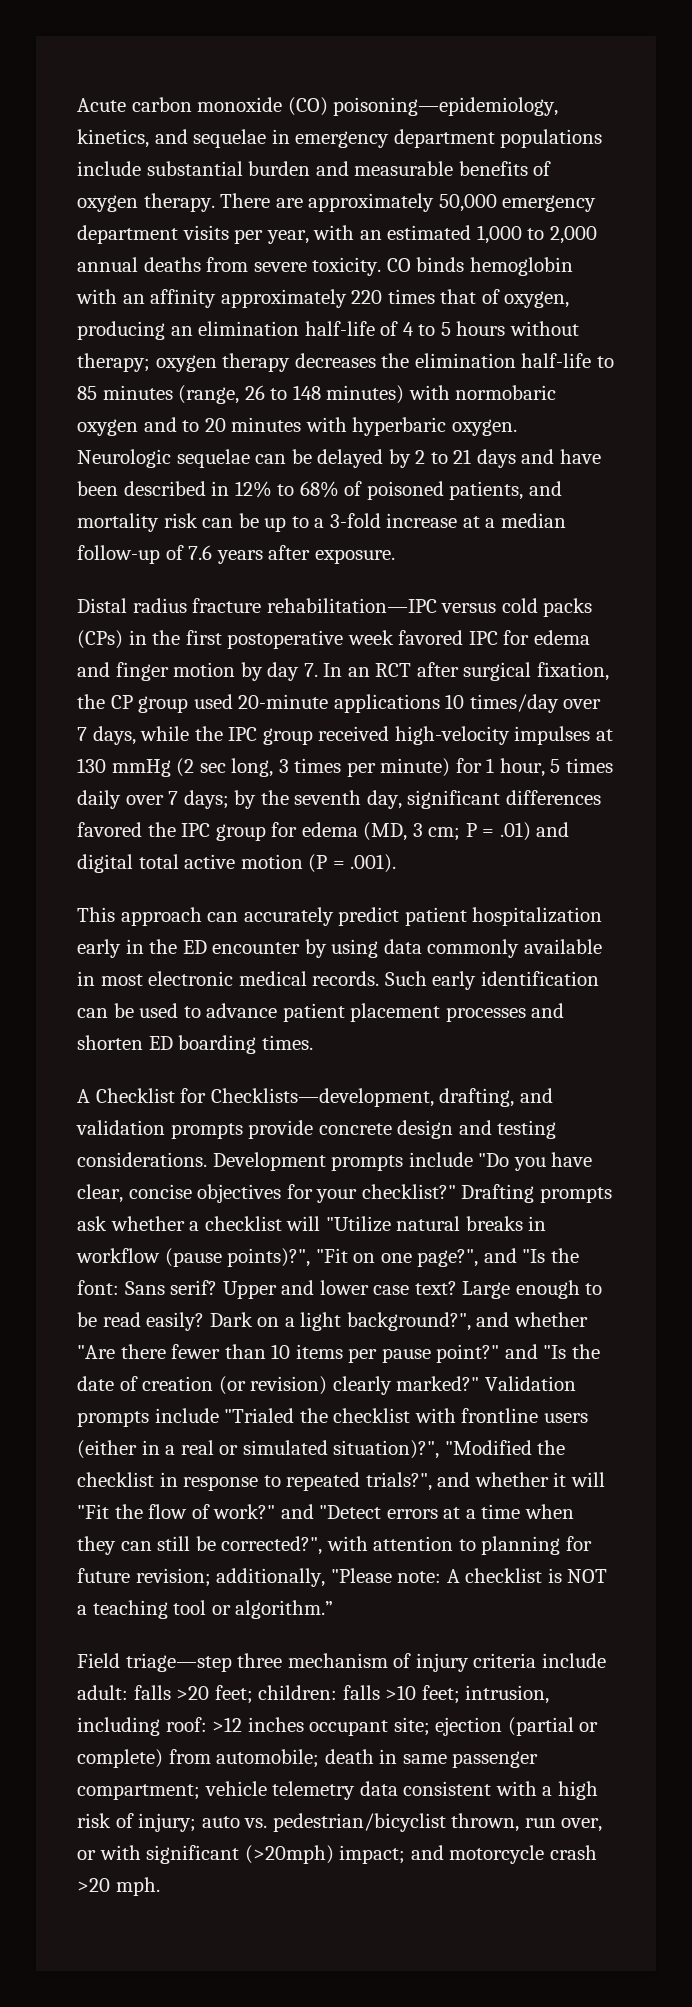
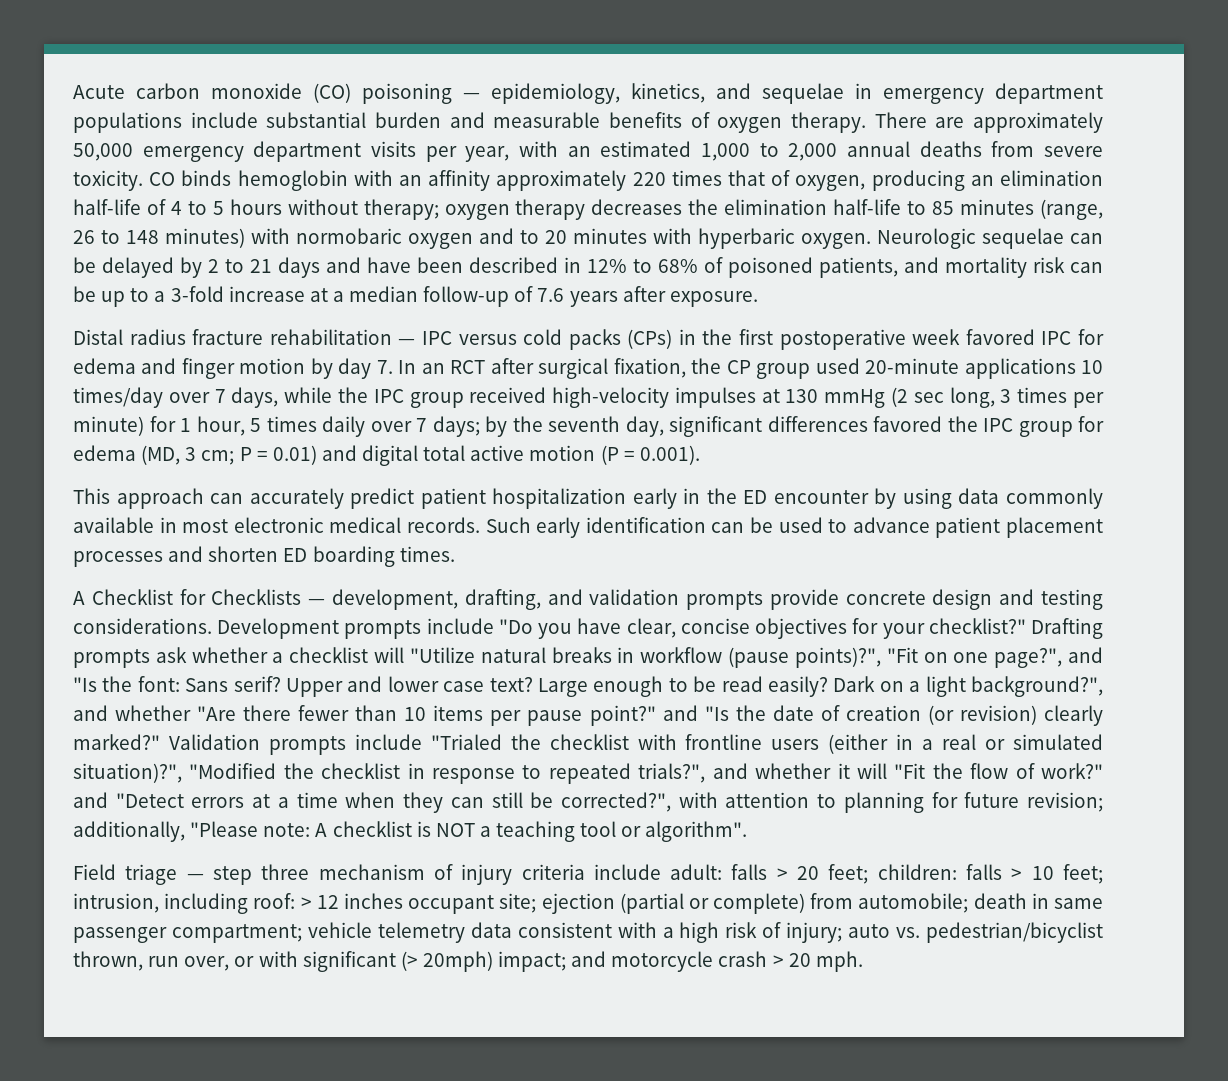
[333,97,559,116] poisoning—epidemiology, -> [362,83,620,104] poisoning — epidemiology,
[266,598,437,613] rehabilitation—IPC -> [269,329,452,345] rehabilitation — IPC
[499,822,531,841] .01) -> [272,445,317,465] 0.01)
[350,854,397,873] .001). -> [639,445,700,465] 0.001).
[210,1088,434,1107] Checklists—development, -> [211,589,458,610] Checklists — development,
[235,1600,334,1619] algorithm.” -> [645,821,748,842] algorithm".
[125,1653,232,1672] triage—step -> [125,864,252,885] triage — step
[176,1686,210,1700] >20 -> [776,866,820,880] > 20
[385,1685,417,1700] >10 -> [1011,866,1054,880] > 10
[212,1717,243,1732] >12 -> [300,895,339,909] > 12
[244,1845,334,1864] (>20mph) -> [400,951,493,972] (> 20mph)
[77,1878,110,1892] >20 -> [772,953,811,967] > 20

